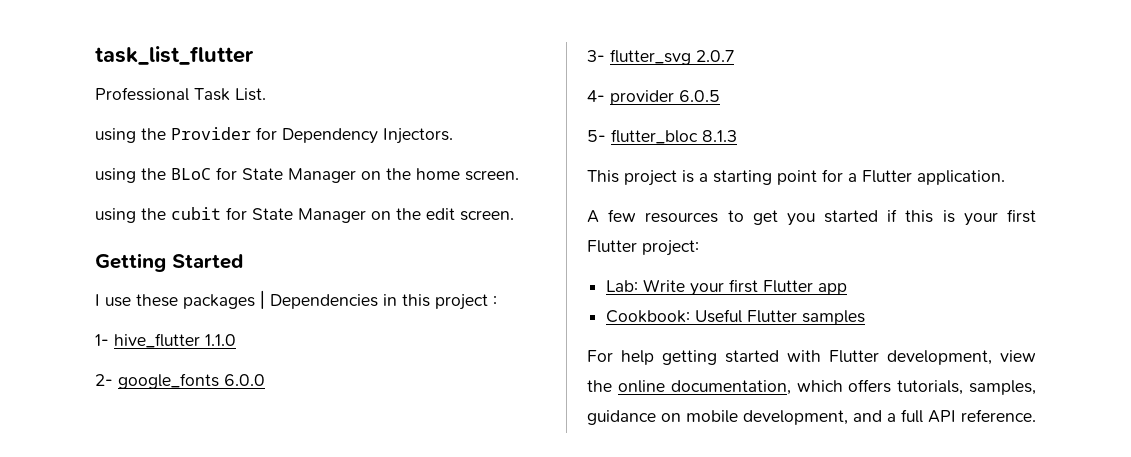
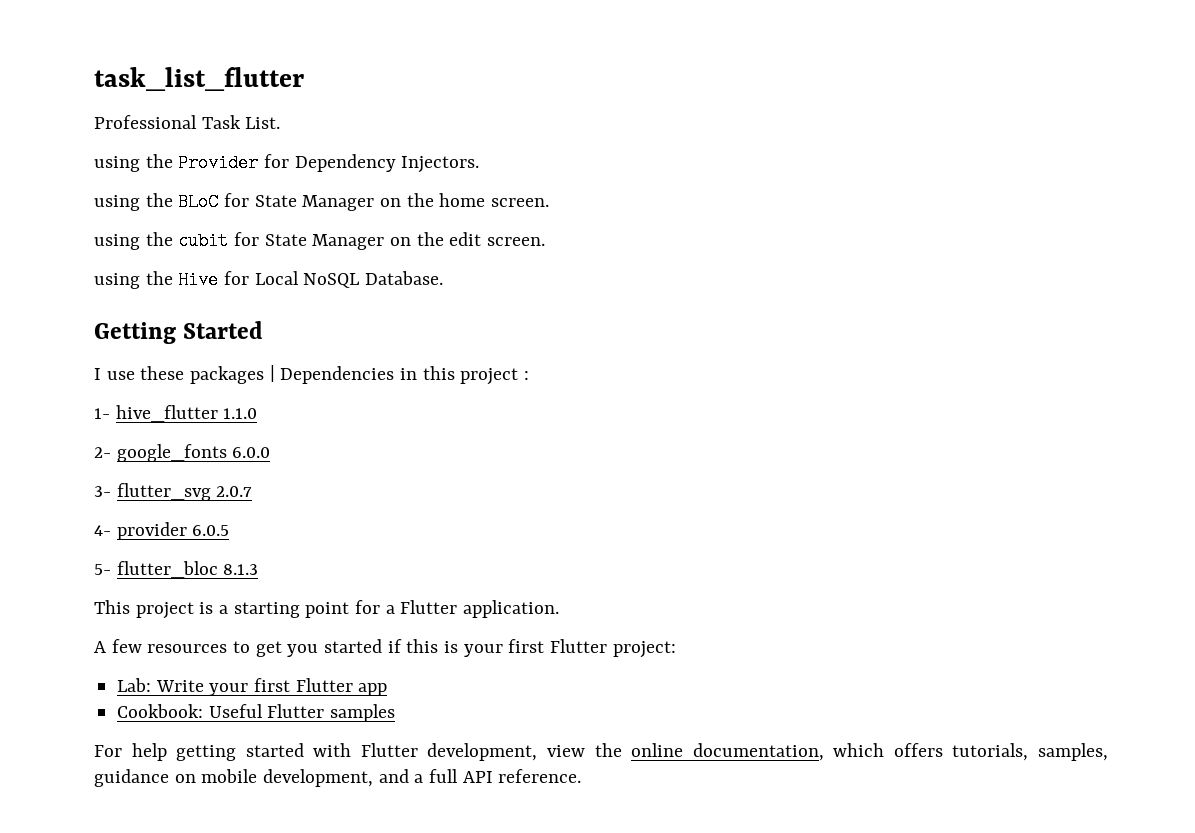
(514, 215) none -> [94,271,444,289] // using the Hive for Local NoSQL Database.

